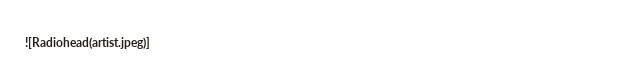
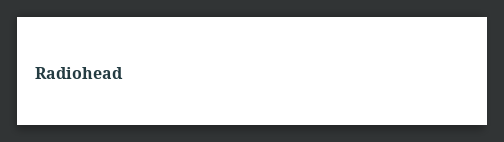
[25,37,150,49] ![Radiohead(artist.jpeg)] -> [35,67,123,79] Radiohead

